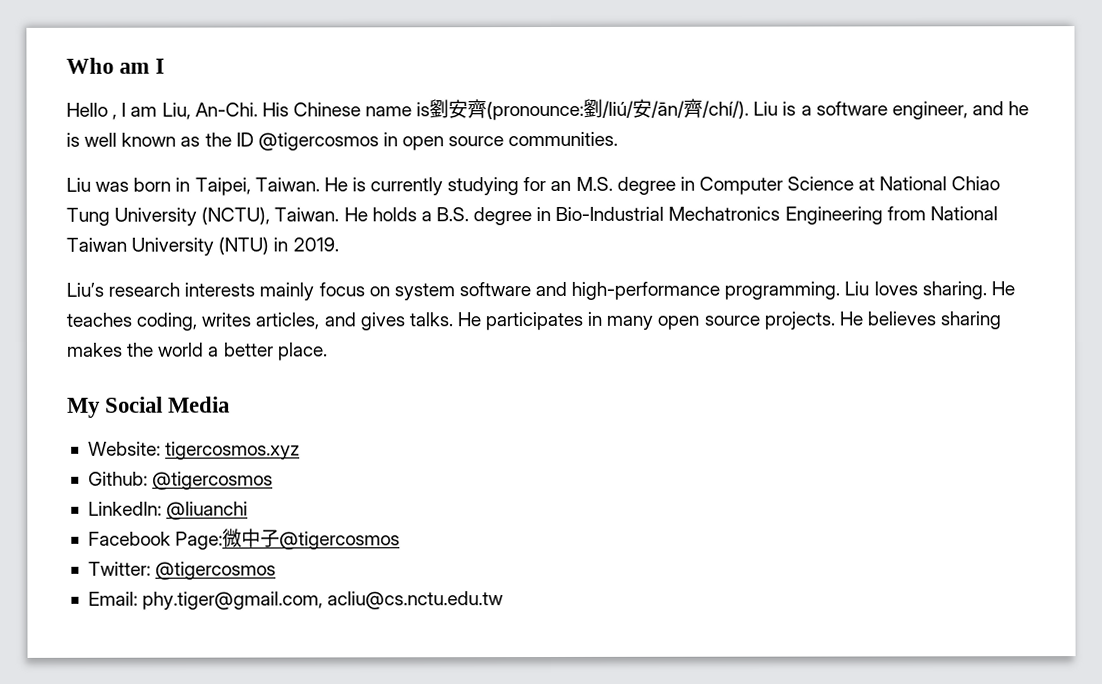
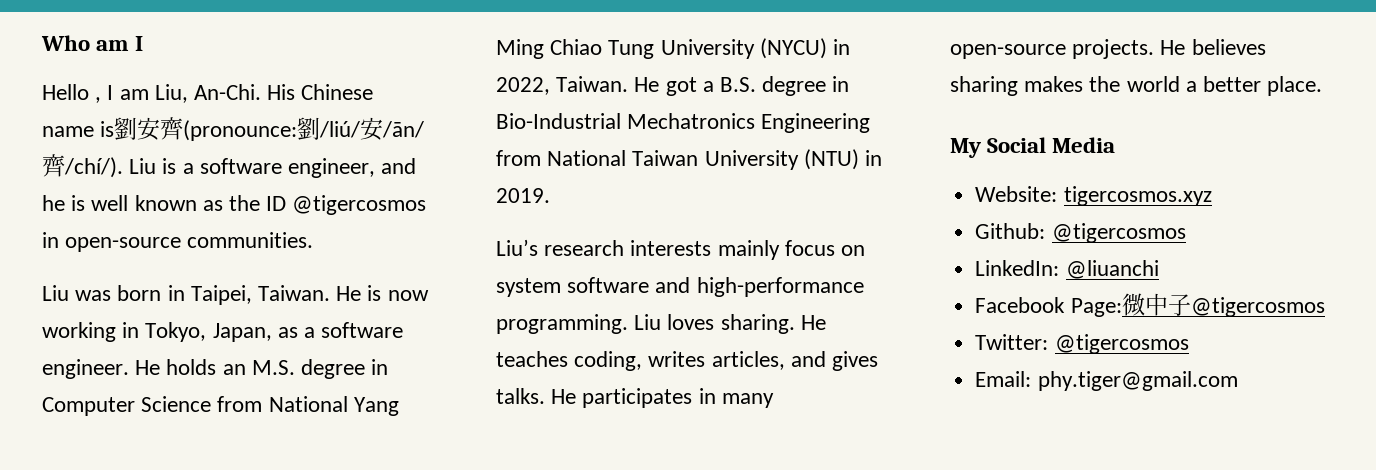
[402,136,505,151] open source -> [65,237,182,252] open-source
[370,177,547,196] currently studying for -> [387,290,429,301] [42,322,404,342] [42,359,217,379] now working in Tokyo, Japan, as a software engineer. He holds
[858,176,1001,191] [66,206,417,226] at National Chiao Tung University (NCTU), Taiwan. He holds -> [217,396,399,416] [496,38,851,59] [496,76,697,96] from National Yang Ming Chiao Tung University (NYCU) in 2022, Taiwan. He got
[657,315,760,330] open source -> [950,44,1066,59] open-source
[142,591,504,610] phy.tiger@gmail.com, acliu@cs.nctu.edu.tw -> [1037,371,1238,391] phy.tiger@gmail.com

